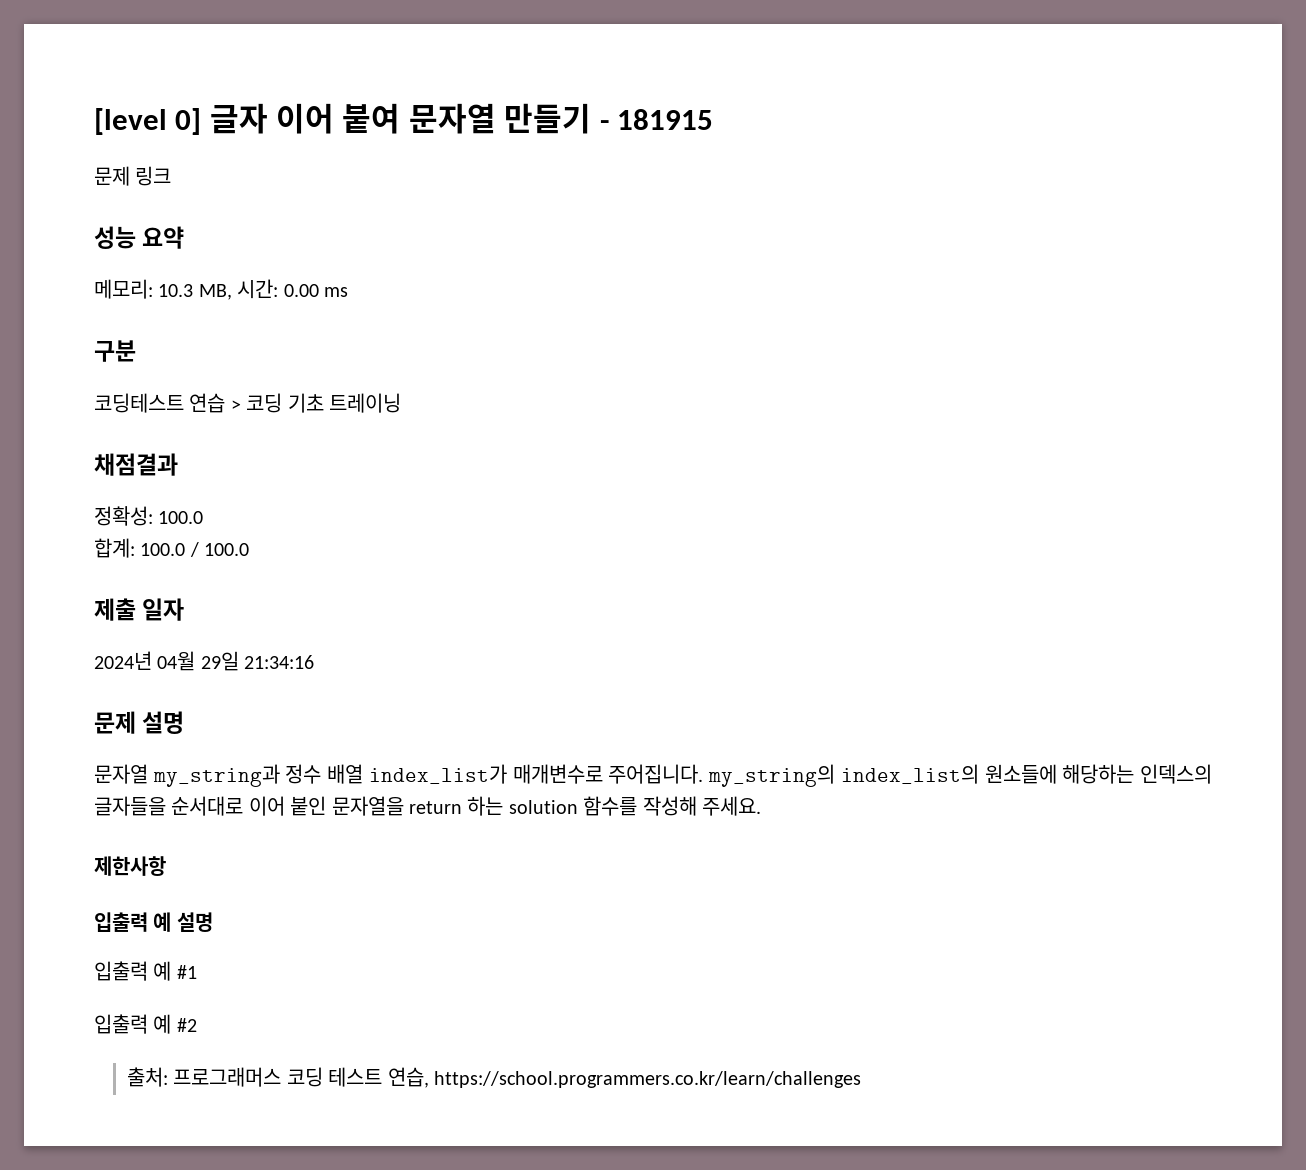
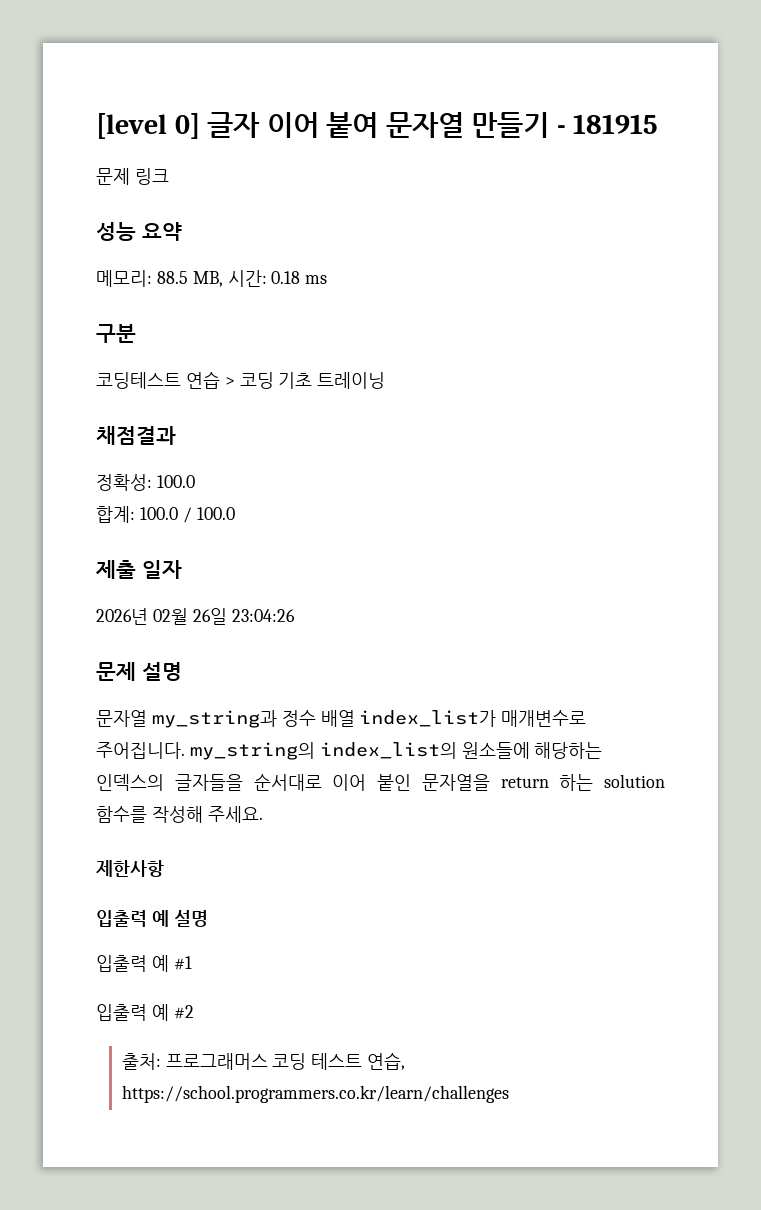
[158,284,194,297] 10.3 -> [156,271,188,284] 88.5
[283,284,319,297] 0.00 -> [271,271,301,284] 0.18
[94,651,315,671] 2024년 04월 29일 21:34:16 -> [96,608,295,625] 2026년 02월 26일 23:04:26

